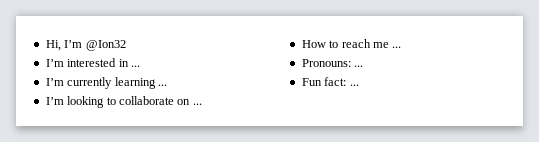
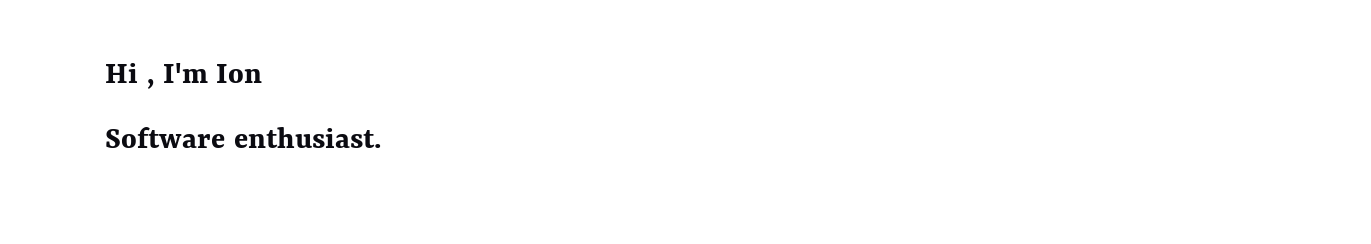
[45,40,126,51] [45,58,140,67] [45,77,167,89] [45,96,202,108] [301,39,402,48] [301,59,364,67] [301,77,359,86] Hi, I’m @Ion32 // I’m interested in ... // I’m currently learning ... // I’m looking to collaborate on ... // How to reach me ... // Pronouns: ... // Fun fact: ... -> [105,63,263,89] [105,127,381,148] Hi , I'm Ion // Software enthusiast.

